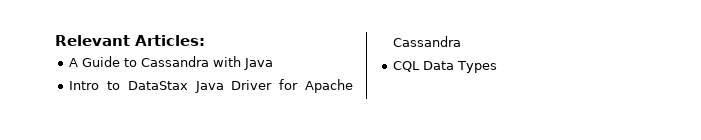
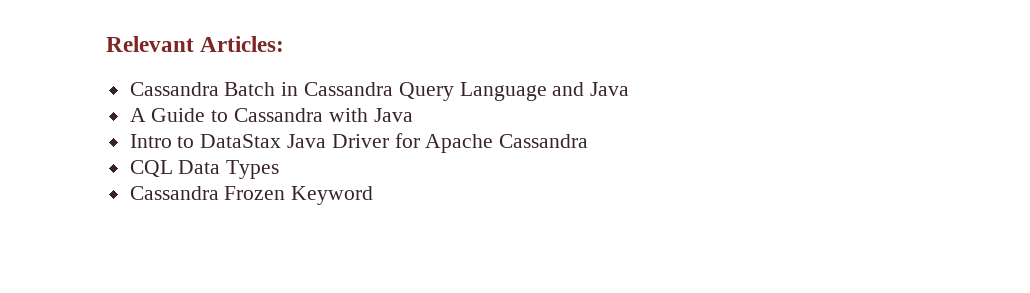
(205, 40) none -> [129,82,630,101] // Cassandra Batch in Cassandra Query Language and Java
(498, 67) none -> [129,186,374,205] // Cassandra Frozen Keyword

